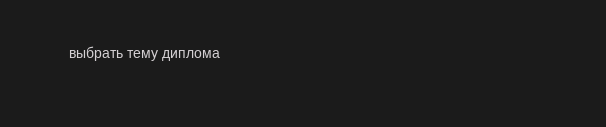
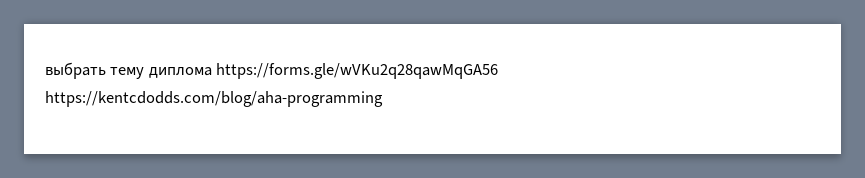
(220, 55) none -> [216,63,499,79] [45,91,383,107] https://forms.gle/wVKu2q28qawMqGA56 https://kentcdodds.com/blog/aha-programming

